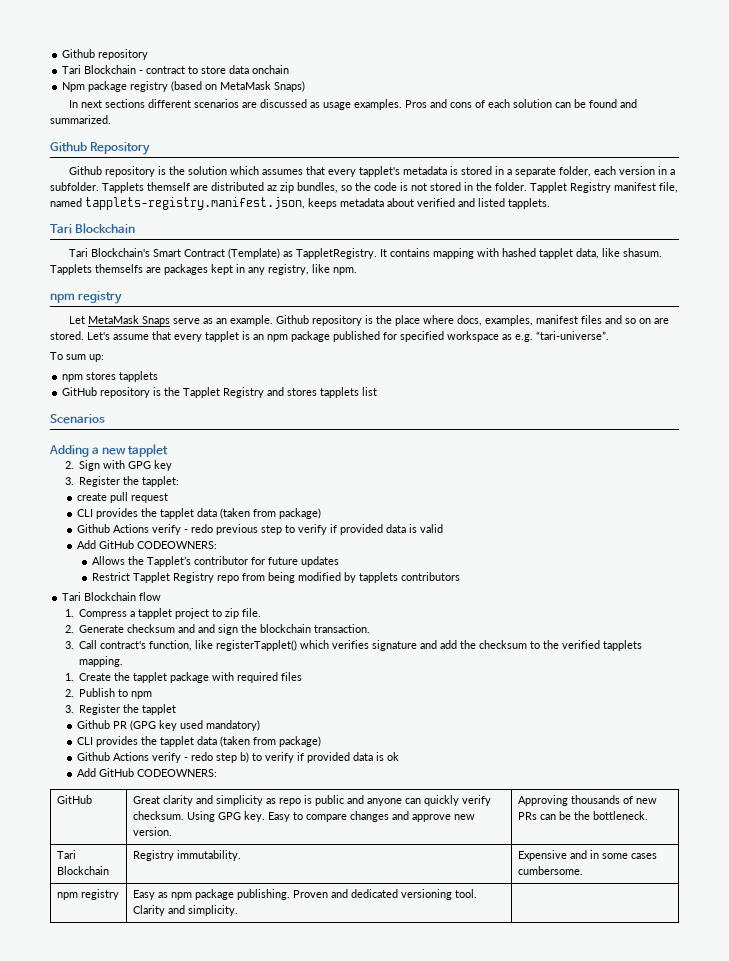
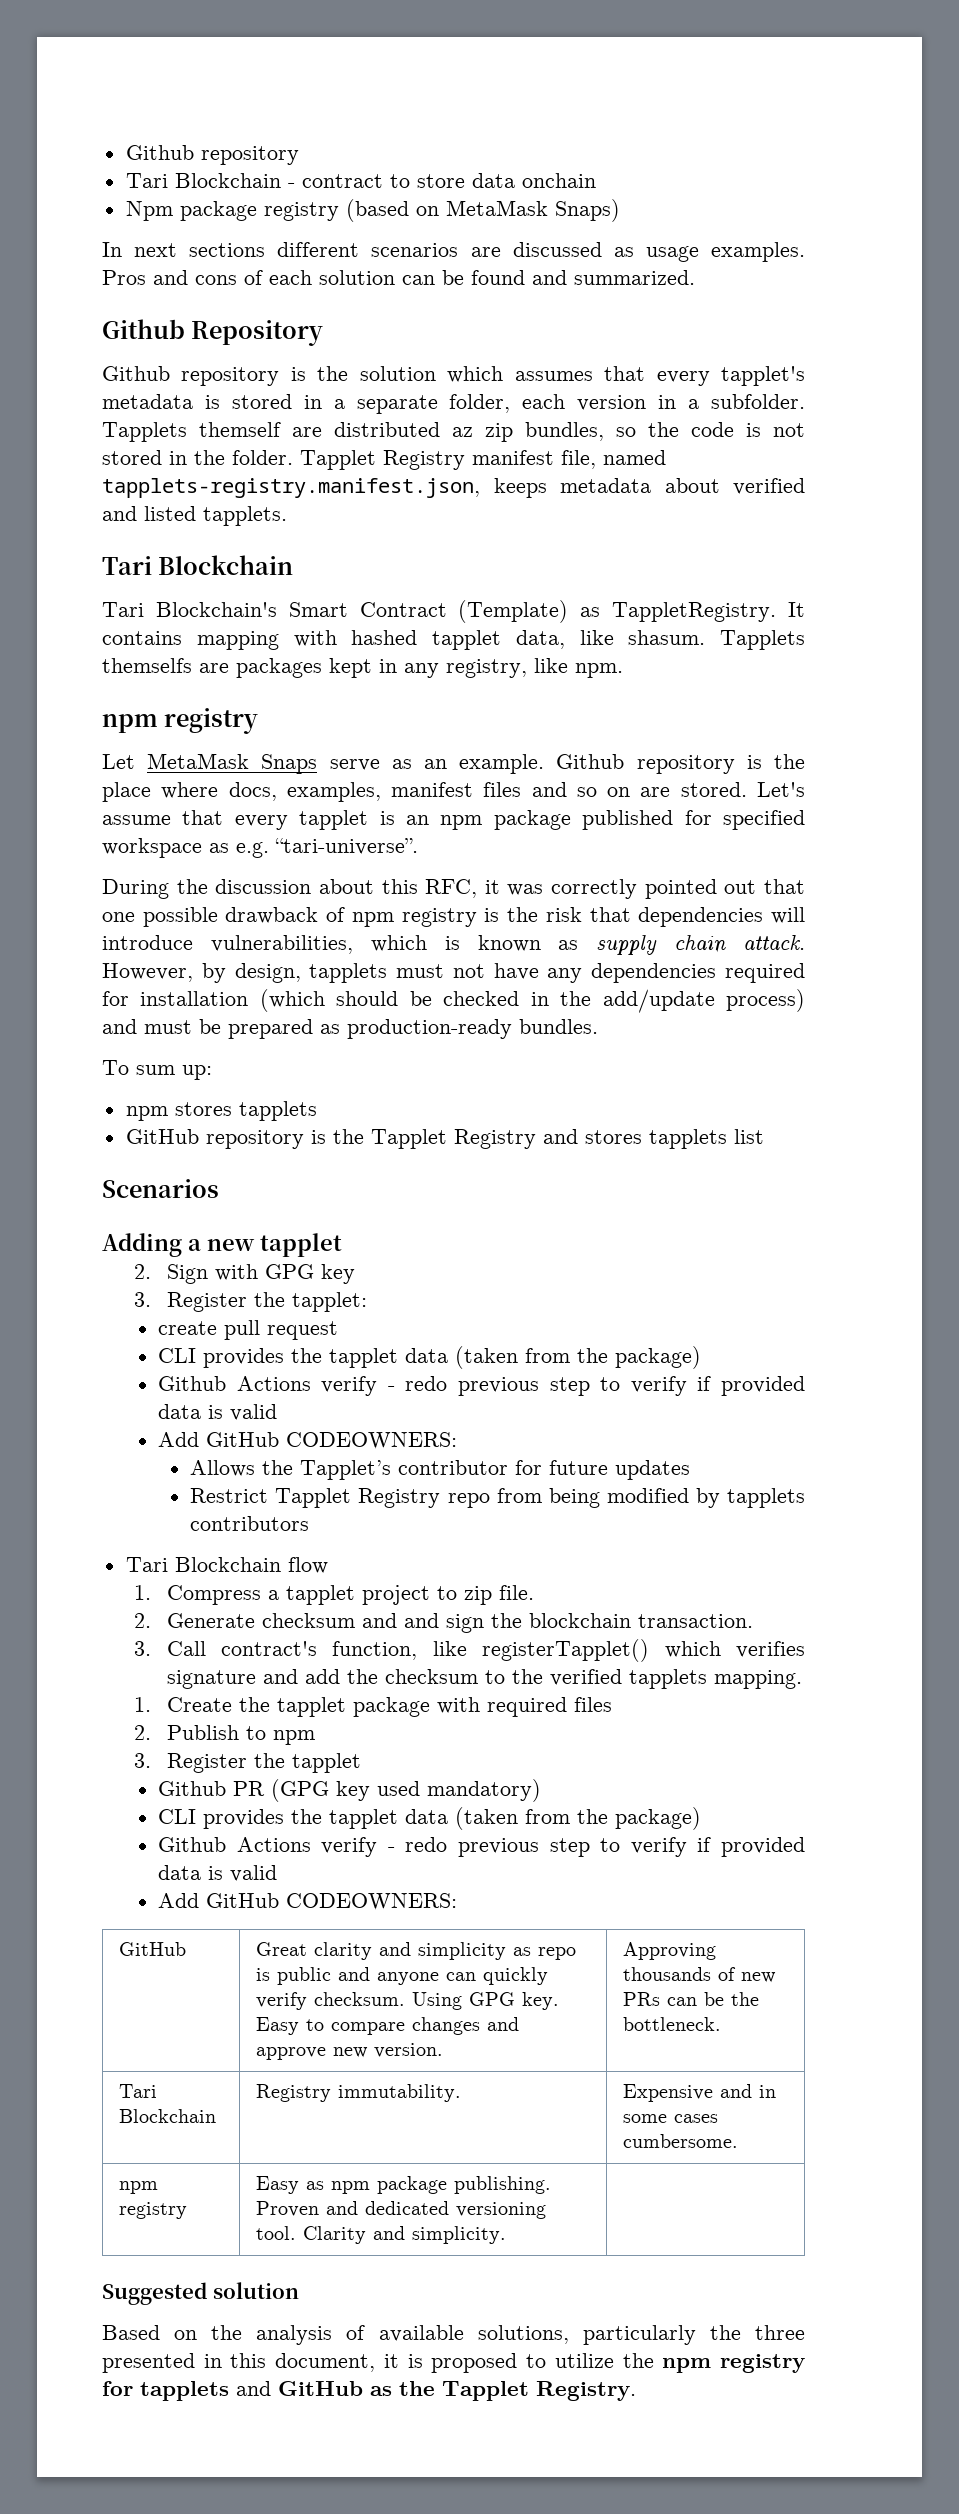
(609, 335) none -> [102,879,805,899] [102,907,806,927] [102,935,805,955] [102,963,805,983] [102,989,806,1013] [102,1019,598,1039] // During the discussion about this RFC, it was correctly pointed out that one possible drawback of npm registry is the risk that dependencies will introduce vulnerabilities, which is known as supply chain attack. However, by design, tapplets must not have any dependencies required for installation (which should be checked in the add/update process) and must be prepared as production-ready bundles.
(276, 513) none -> [576,1348,608,1363] the
[278,736,321,747] [76,752,399,763] package) // Github Actions verify - redo step b) to verify if provided data is ok -> [576,1807,701,1830] [157,1837,806,1857] [157,1865,277,1882] the package) // Github Actions verify - redo previous step to verify if provided data is valid
(239, 910) none -> [102,2282,299,2305] [102,2325,805,2345] [102,2353,806,2373] [102,2381,636,2401] // Suggested solution // Based on the analysis of available solutions, particularly the three presented in this document, it is proposed to utilize the npm registry for tapplets and GitHub as the Tapplet Registry.

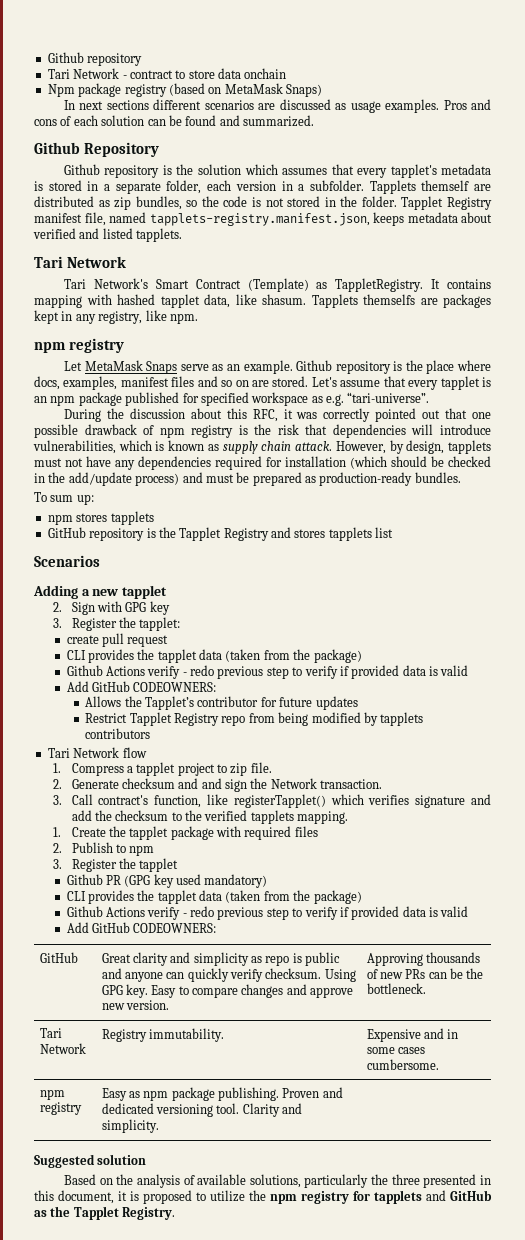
[174,173,281,188] Blockchain -> [73,68,120,79] Network
[452,427,473,437] az -> [98,200,110,207] as
[158,555,294,575] [102,602,277,617] Blockchain // Tari Blockchain's -> [66,256,126,268] [63,278,148,289] Network // Tari Network's
[174,1557,281,1572] Blockchain -> [73,747,120,758] Network
[528,1613,631,1628] blockchain -> [270,778,317,789] Network
[119,2109,217,2123] Blockchain -> [39,1043,86,1054] Network

